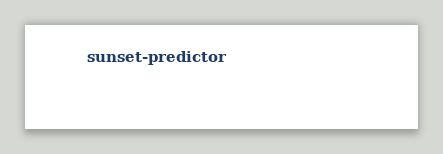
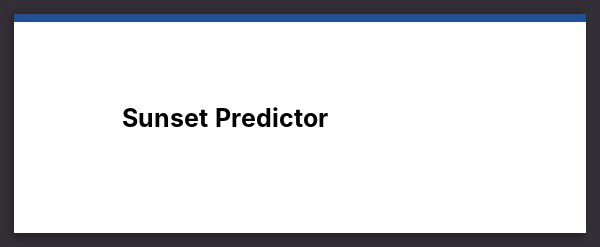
[87,51,227,65] sunset-predictor -> [122,107,328,127] Sunset Predictor

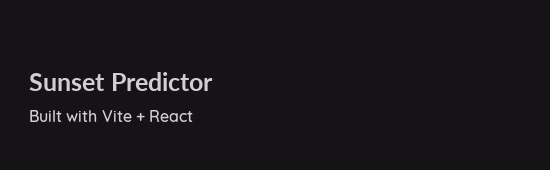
(328, 117) none -> [29,110,194,122] // Built with Vite + React

